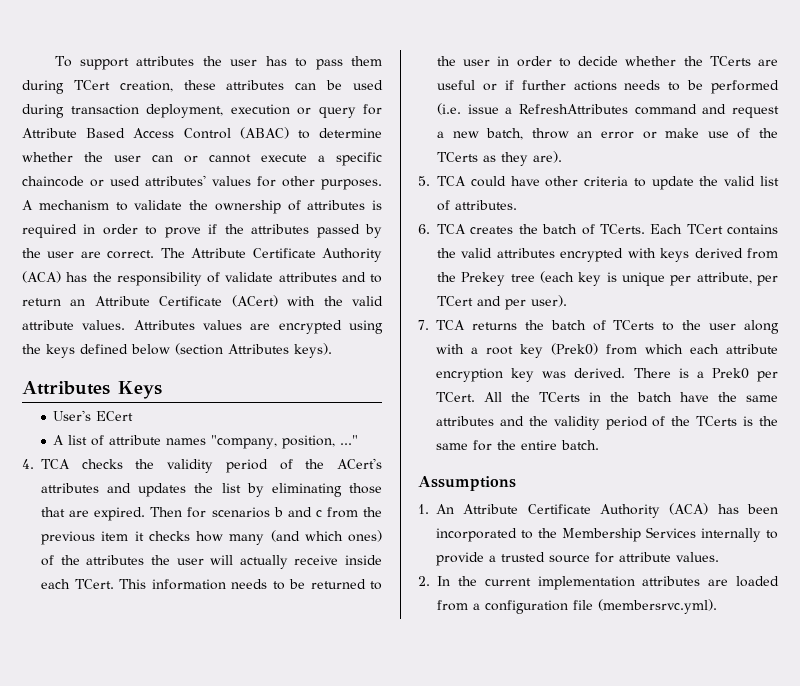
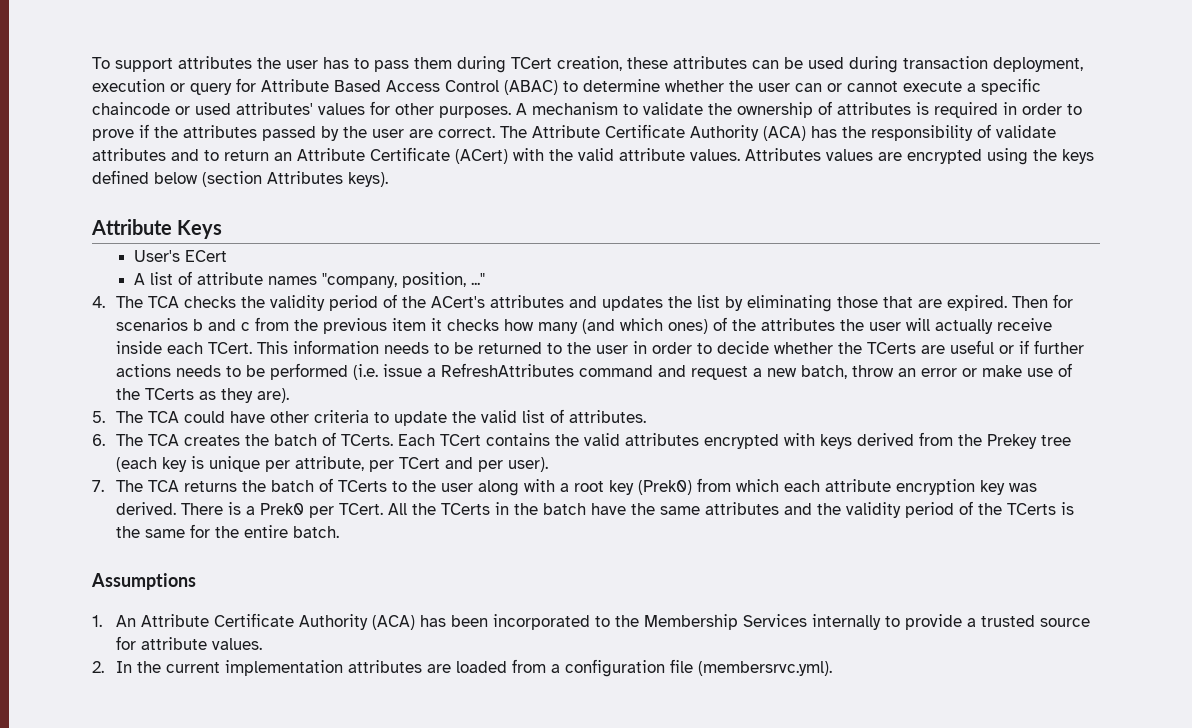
[22,381,110,395] Attributes -> [91,219,172,235] Attribute
(34, 464) none -> [115,296,143,308] The
(430, 181) none -> [115,411,143,423] The
(430, 229) none -> [115,434,143,446] The
(429, 325) none -> [115,480,143,492] The

